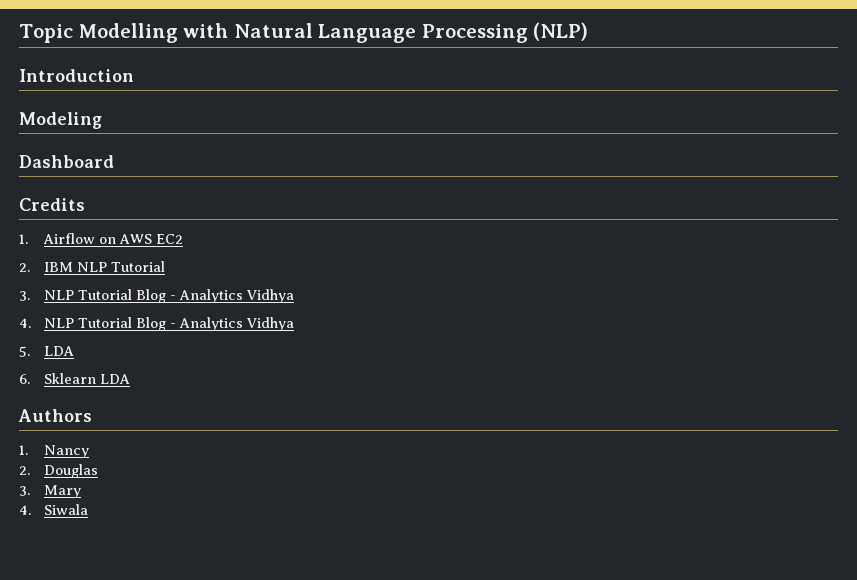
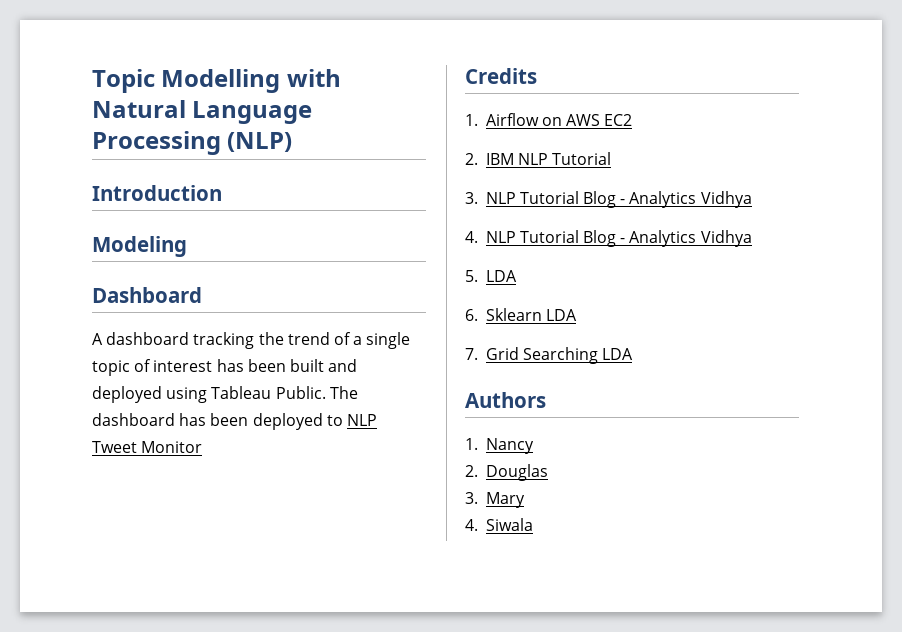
(114, 161) none -> [92,332,411,349] [92,359,358,376] [92,386,358,403] [92,413,377,430] [92,441,203,453] // A dashboard tracking the trend of a single topic of interest has been built and deployed using Tableau Public. The dashboard has been deployed to NLP Tweet Monitor
(130, 379) none -> [465,347,634,364] // 7. Grid Searching LDA

